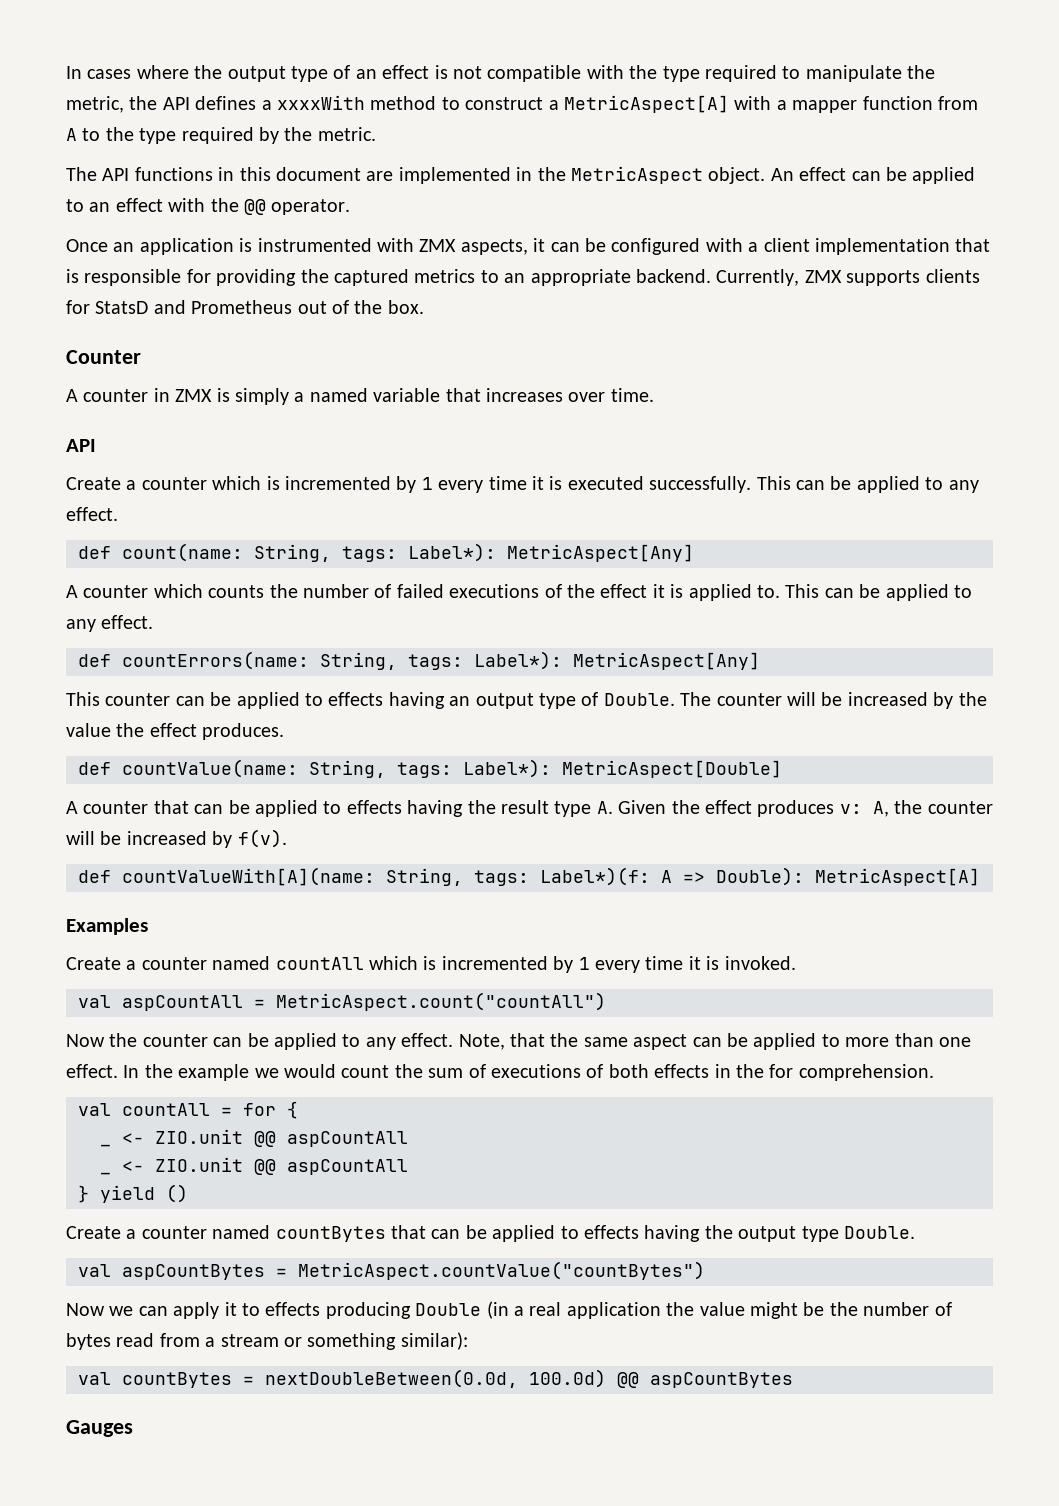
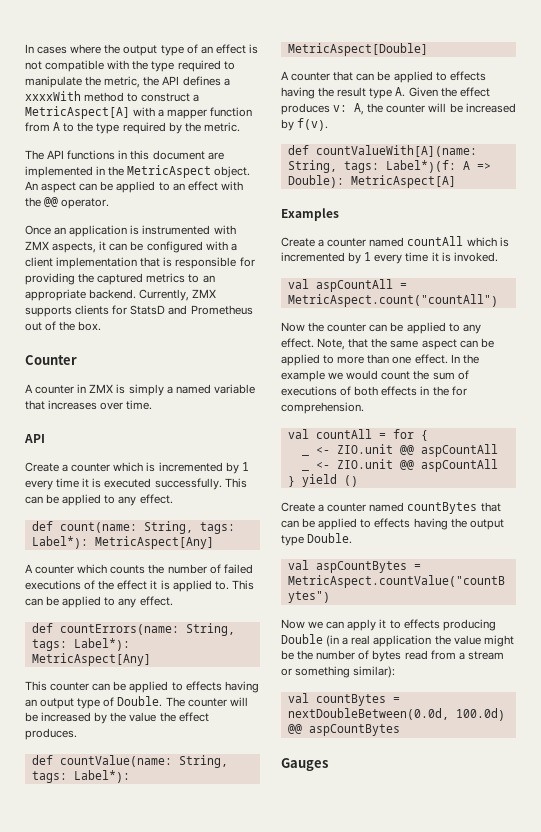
[799,167,847,181] effect -> [41,182,77,193] aspect

